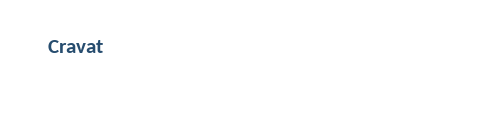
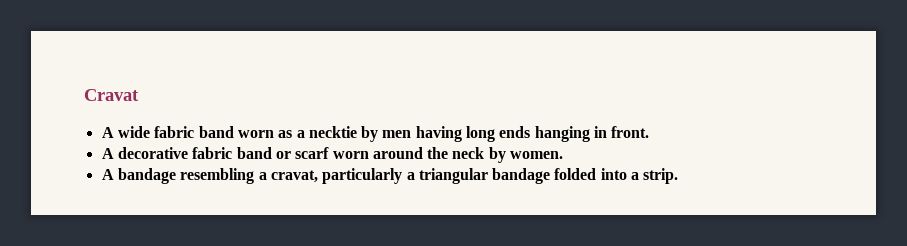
(103, 46) none -> [101,126,650,142] [101,147,564,163] [101,168,679,184] // A wide fabric band worn as a necktie by men having long ends hanging in front. // A decorative fabric band or scarf worn around the neck by women. // A bandage resembling a cravat, particularly a triangular bandage folded into a strip.

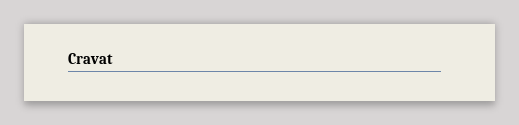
[101,126,650,142] [101,147,564,163] [101,168,679,184] // A wide fabric band worn as a necktie by men having long ends hanging in front. // A decorative fabric band or scarf worn around the neck by women. // A bandage resembling a cravat, particularly a triangular bandage folded into a strip. -> (113, 58) none

